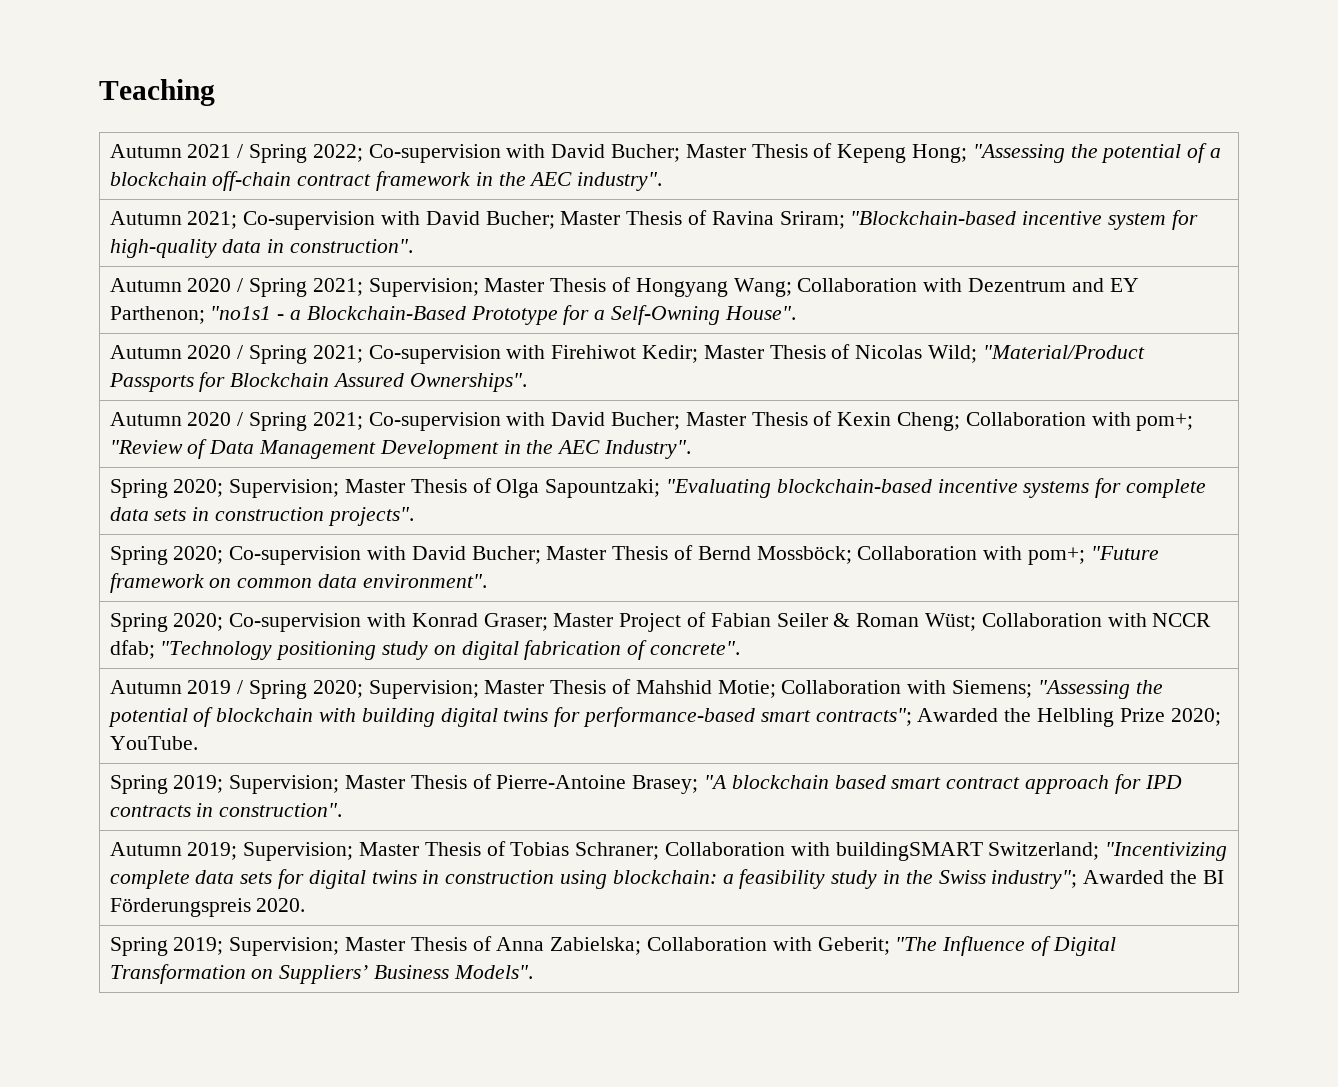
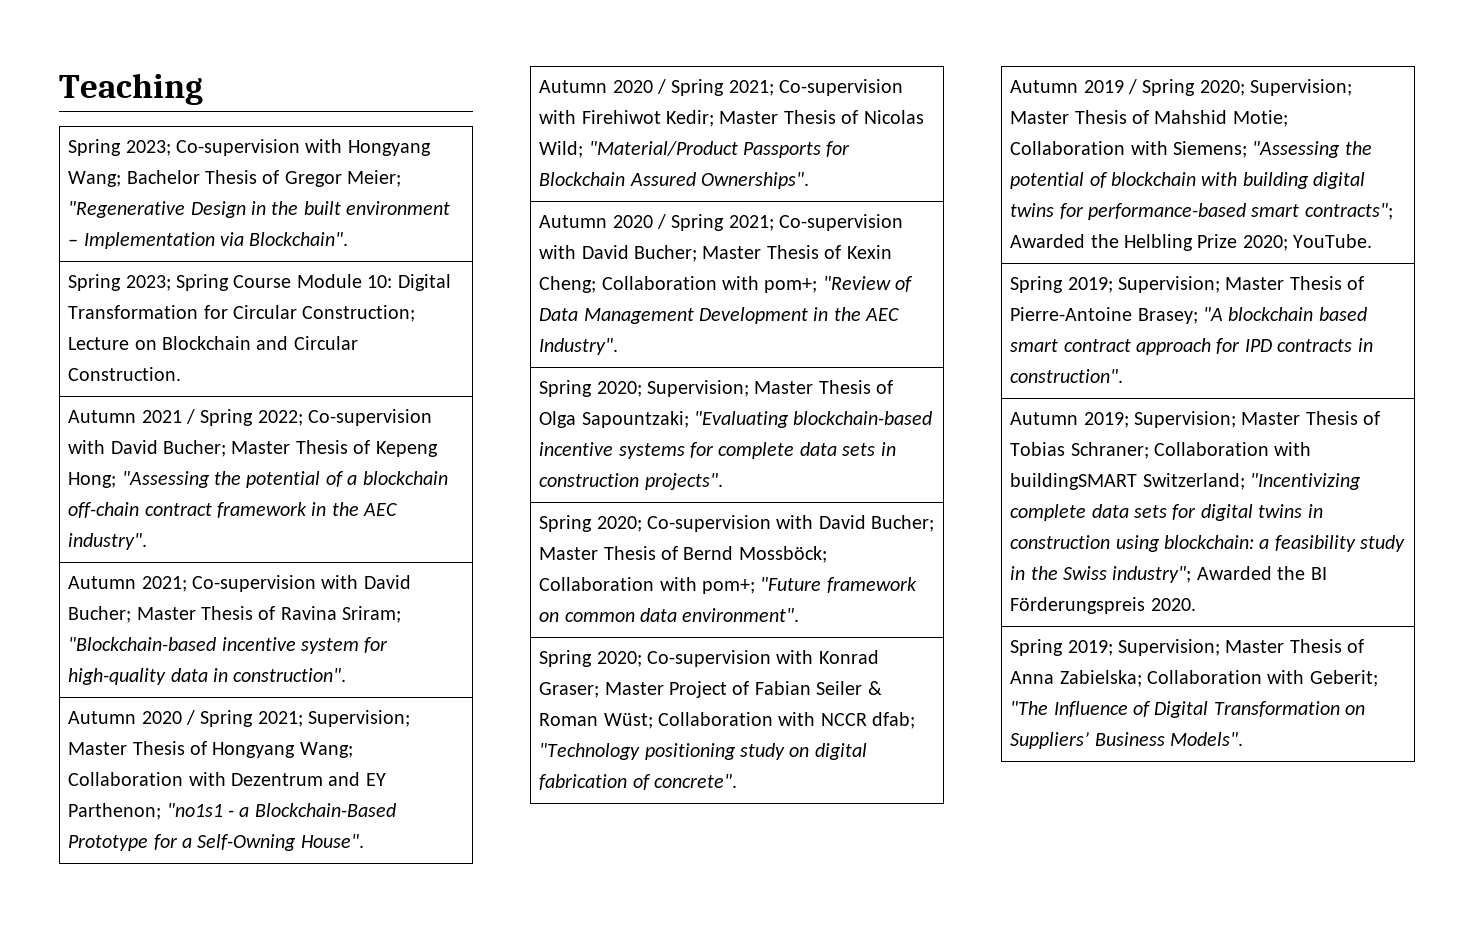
(215, 92) none -> [68,139,431,156] [68,170,402,187] [68,201,451,218] [68,232,349,249] [68,274,451,291] [68,305,416,322] [68,336,358,350] [68,367,182,381] // Spring 2023; Co-supervision with Hongyang Wang; Bachelor Thesis of Gregor Meier; "Regenerative Design in the built environment – Implementation via Blockchain". // Spring 2023; Spring Course Module 10: Digital Transformation for Circular Construction; Lecture on Blockchain and Circular Construction.

